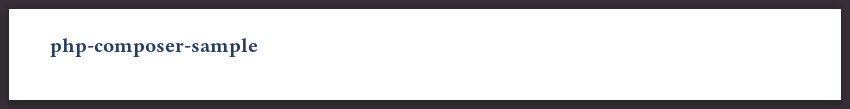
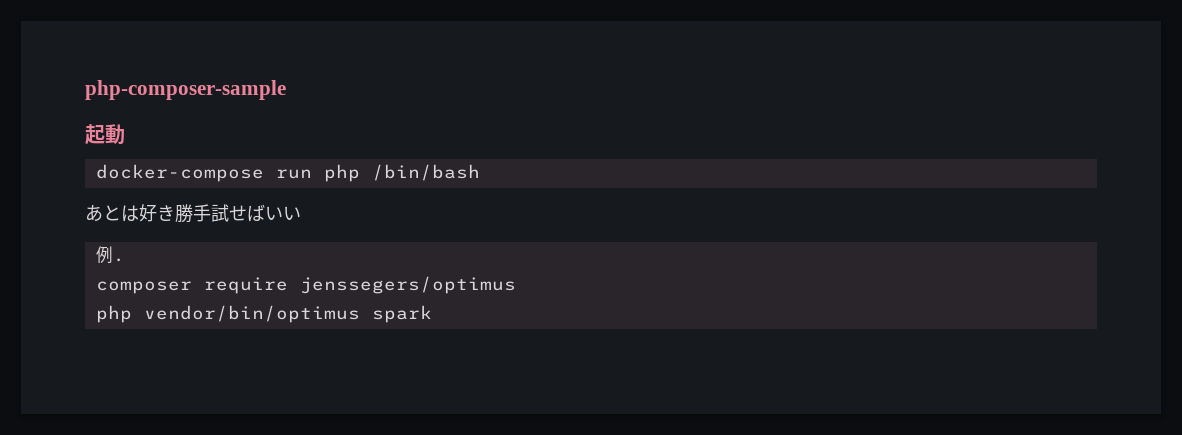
(258, 47) none -> [85,124,125,145] [95,164,480,182] [85,204,301,223] [95,246,125,264] [95,276,516,294] [95,305,432,323] // 起動 // docker-compose run php /bin/bash // あとは好き勝手試せばいい // 例. // composer require jenssegers/optimus // php vendor/bin/optimus spark

